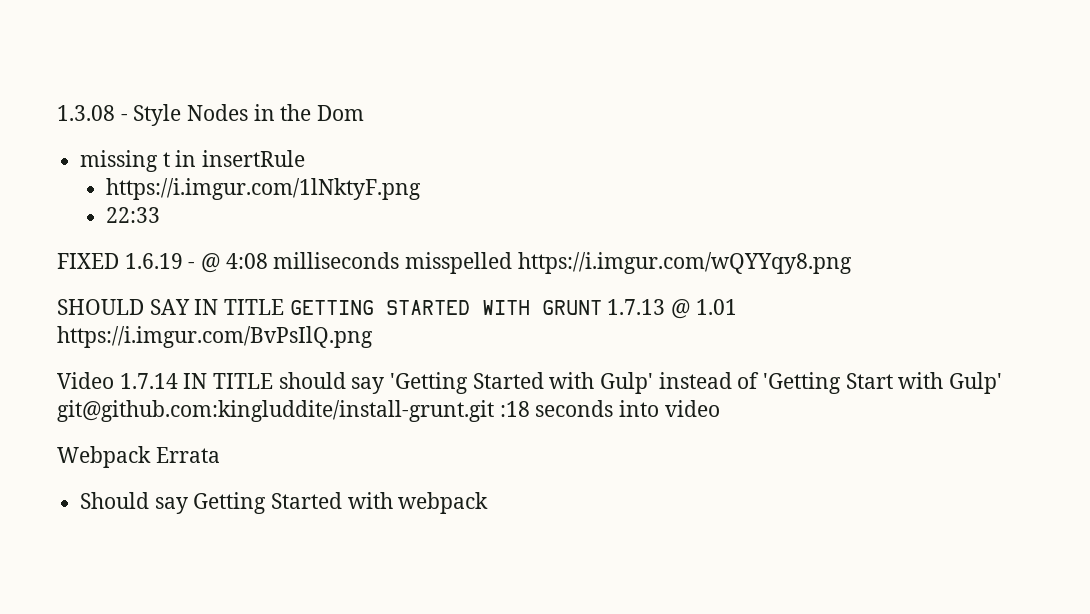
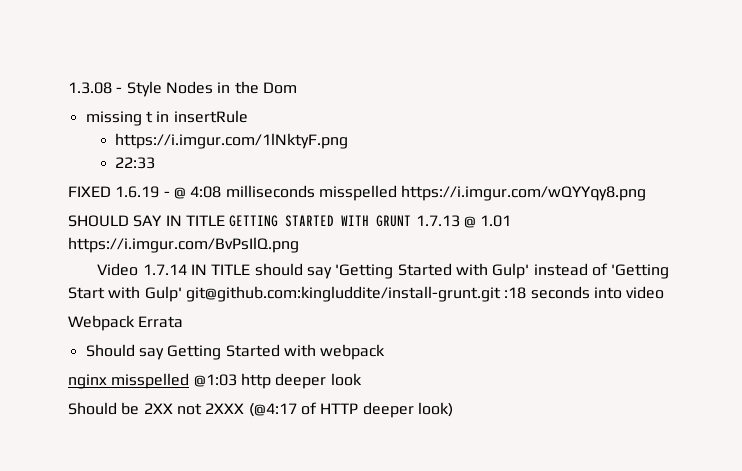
(489, 503) none -> [68,373,362,389] [68,402,453,418] // nginx misspelled @1:03 http deeper look // Should be 2XX not 2XXX (@4:17 of HTTP deeper look)

